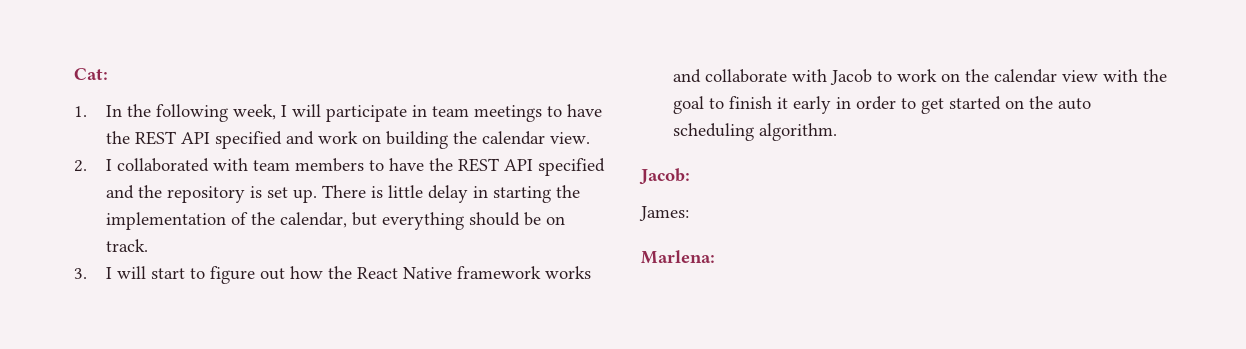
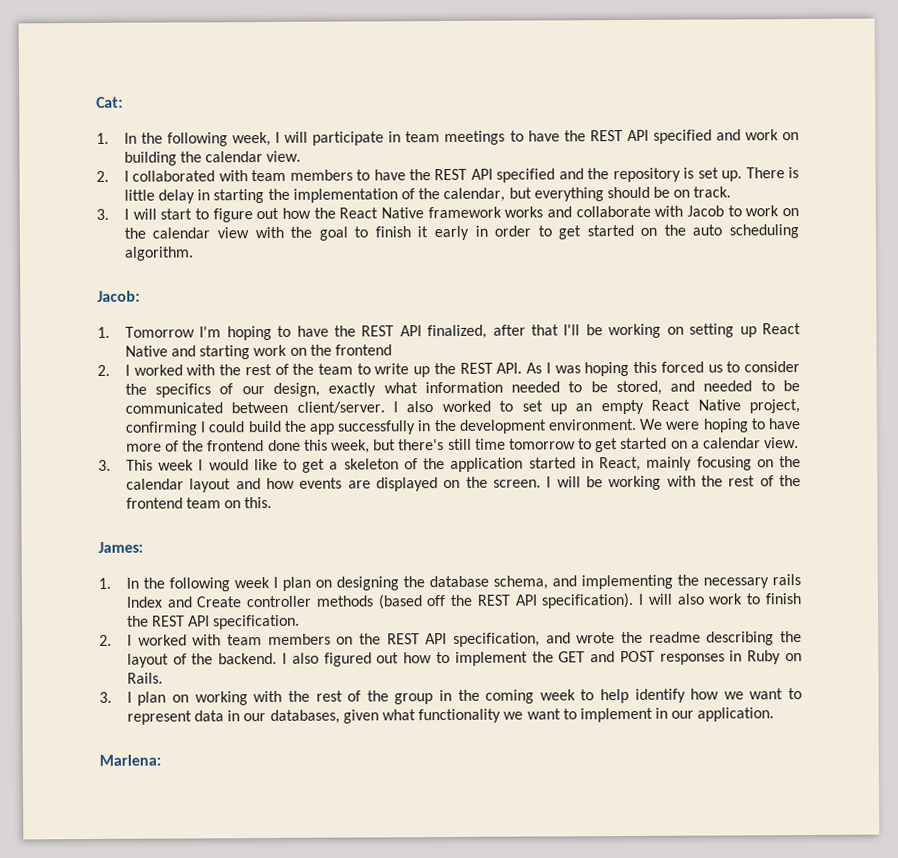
[639,206,689,221] James: -> [97,323,802,341] [124,344,392,360] [97,361,800,378] [124,380,801,398] [124,399,801,415] [124,418,801,436] [125,437,800,454] [98,456,801,473] [125,475,802,493] [125,496,273,509] [98,541,143,553] [98,574,802,592] [125,592,801,610] [126,614,301,630] [99,631,802,647] [126,650,802,668] [126,672,163,684] [99,688,802,706] [126,707,775,725] 1. Tomorrow I'm hoping to have the REST API finalized, after that I'll be working on setting up React Native and starting work on the frontend // 2. I worked with the rest of the team to write up the REST API. As I was hoping this forced us to consider the specifics of our design, exactly what information needed to be stored, and needed to be communicated between client/server. I also worked to set up an empty React Native project, confirming I could build the app successfully in the development environment. We were hoping to have more of the frontend done this week, but there's still time tomorrow to get started on a calendar view. // 3. This week I would like to get a skeleton of the application started in React, mainly focusing on the calendar layout and how events are displayed on the screen. I will be working with the rest of the frontend team on this. // James: // 1. In the following week I plan on designing the database schema, and implementing the necessary rails Index and Create controller methods (based off the REST API specification). I will also work to finish the REST API specification. // 2. I worked with team members on the REST API specification, and wrote the readme describing the layout of the backend. I also figured out how to implement the GET and POST responses in Ruby on Rails. // 3. I plan on working with the rest of the group in the coming week to help identify how we want to represent data in our databases, given what functionality we want to implement in our application.

